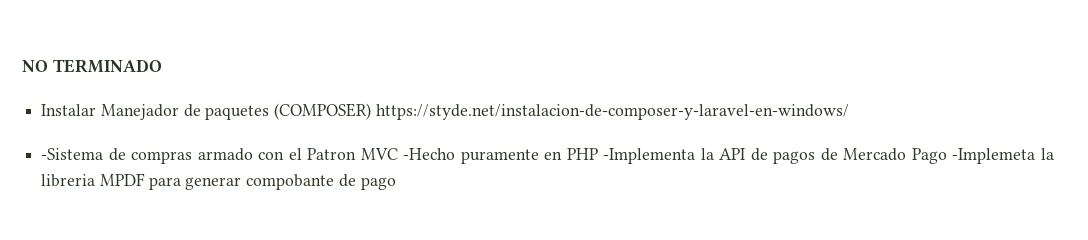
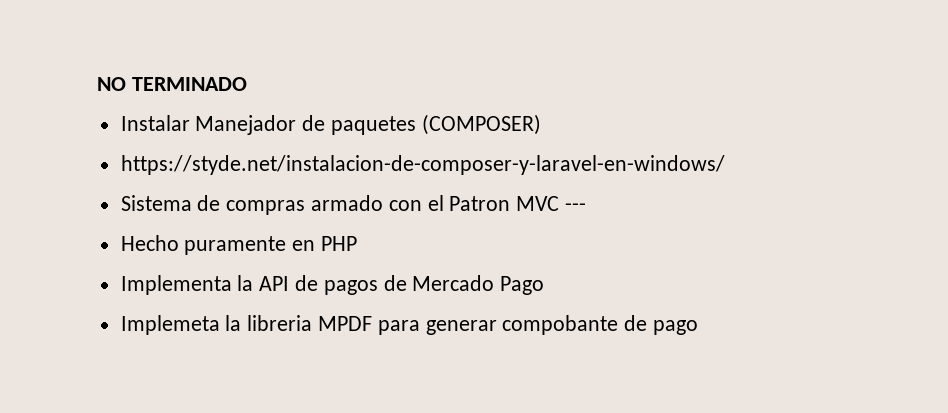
(372, 111) none -> (541, 124) //
[41,148,104,160] -Sistema -> [120,195,192,211] Sistema
[403,148,456,160] -Hecho -> [565,203,587,211] [120,235,179,251] --- // Hecho
[603,148,696,164] -Implementa -> [120,275,232,295] // Implementa
[952,148,1036,164] -Implemeta -> [120,315,220,335] // Implemeta

